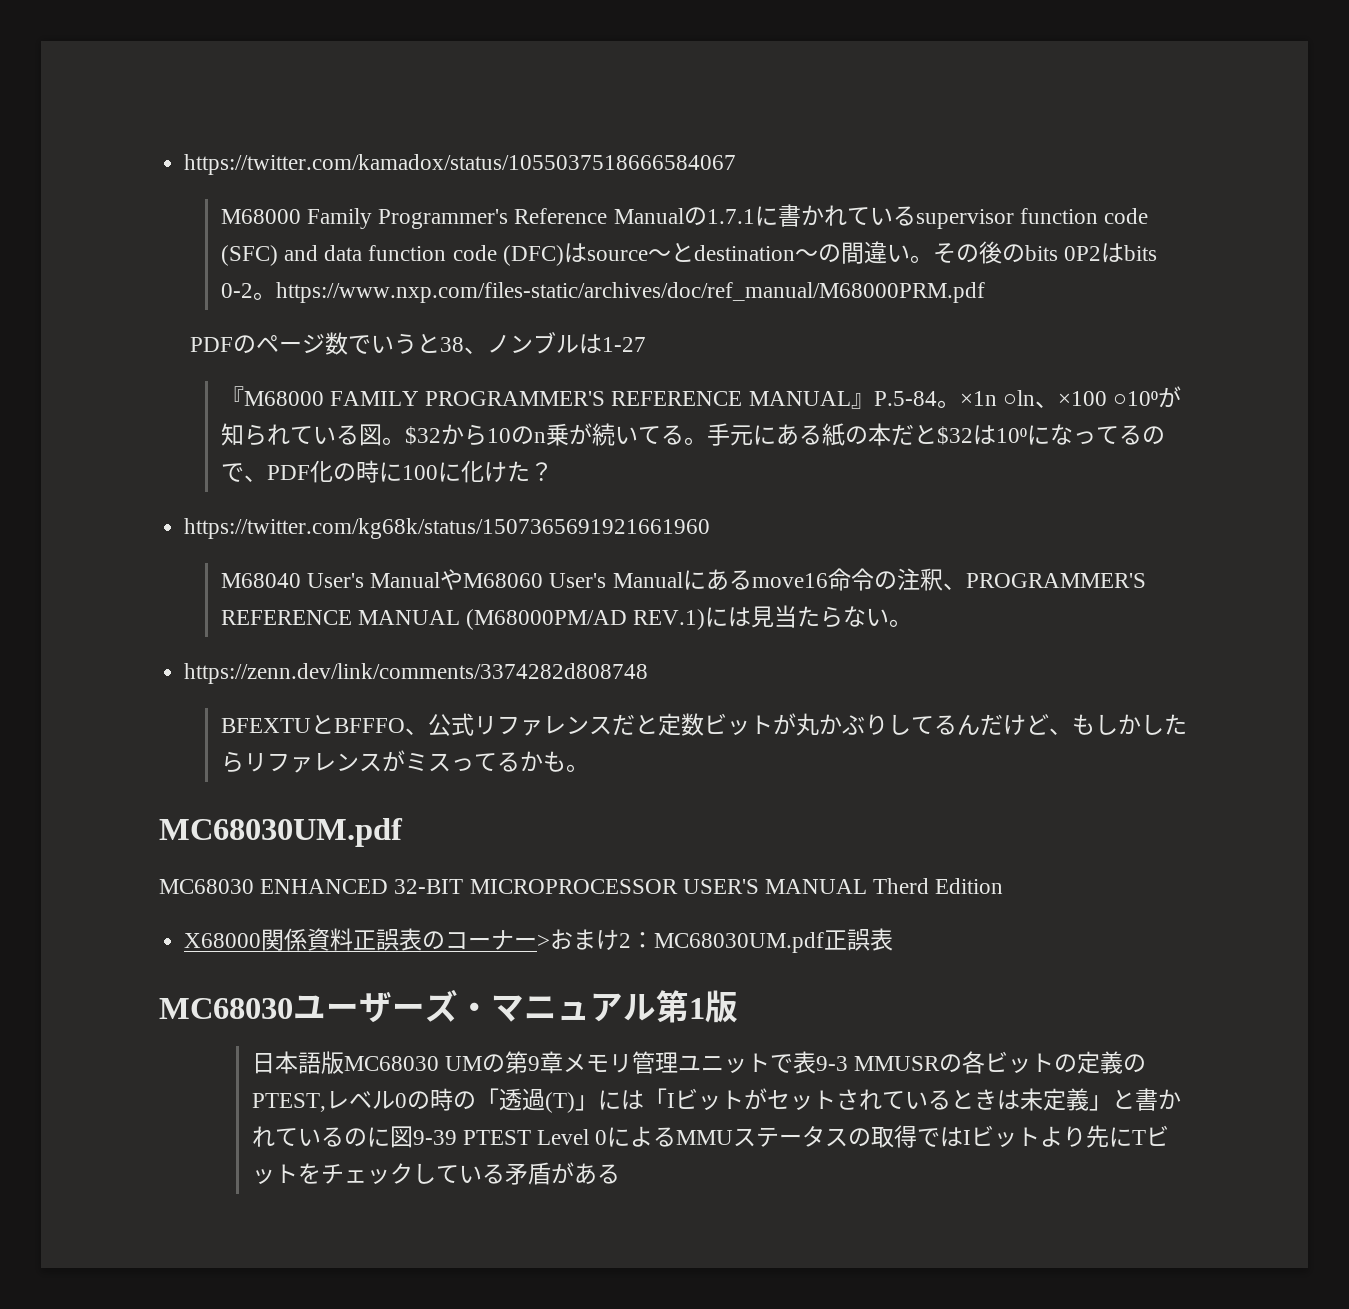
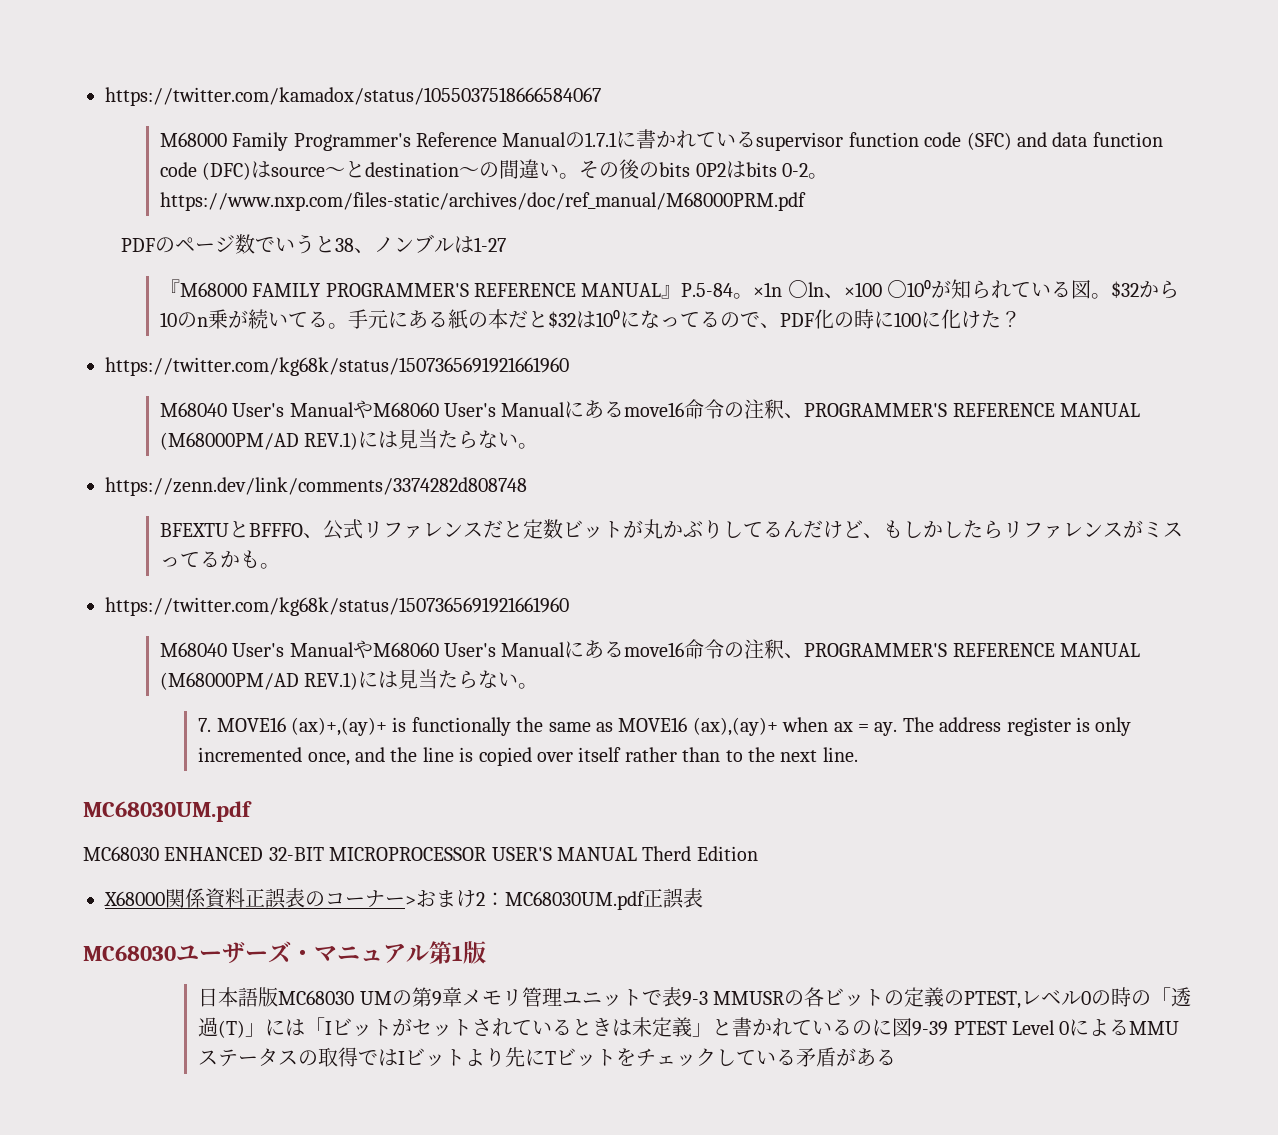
(589, 768) none -> [105,597,569,616] [159,639,1141,659] [159,669,539,690] [198,717,1132,736] [198,747,858,766] // https://twitter.com/kg68k/status/1507365691921661960 // M68040 User's ManualやM68060 User's Manualにあるmove16命令の注釈、PROGRAMMER'S REFERENCE MANUAL (M68000PM/AD REV.1)には見当たらない。 // 7. MOVE16 (ax)+,(ay)+ is functionally the same as MOVE16 (ax),(ay)+ when ax = ay. The address register is only incremented once, and the line is copied over itself rather than to the next line.

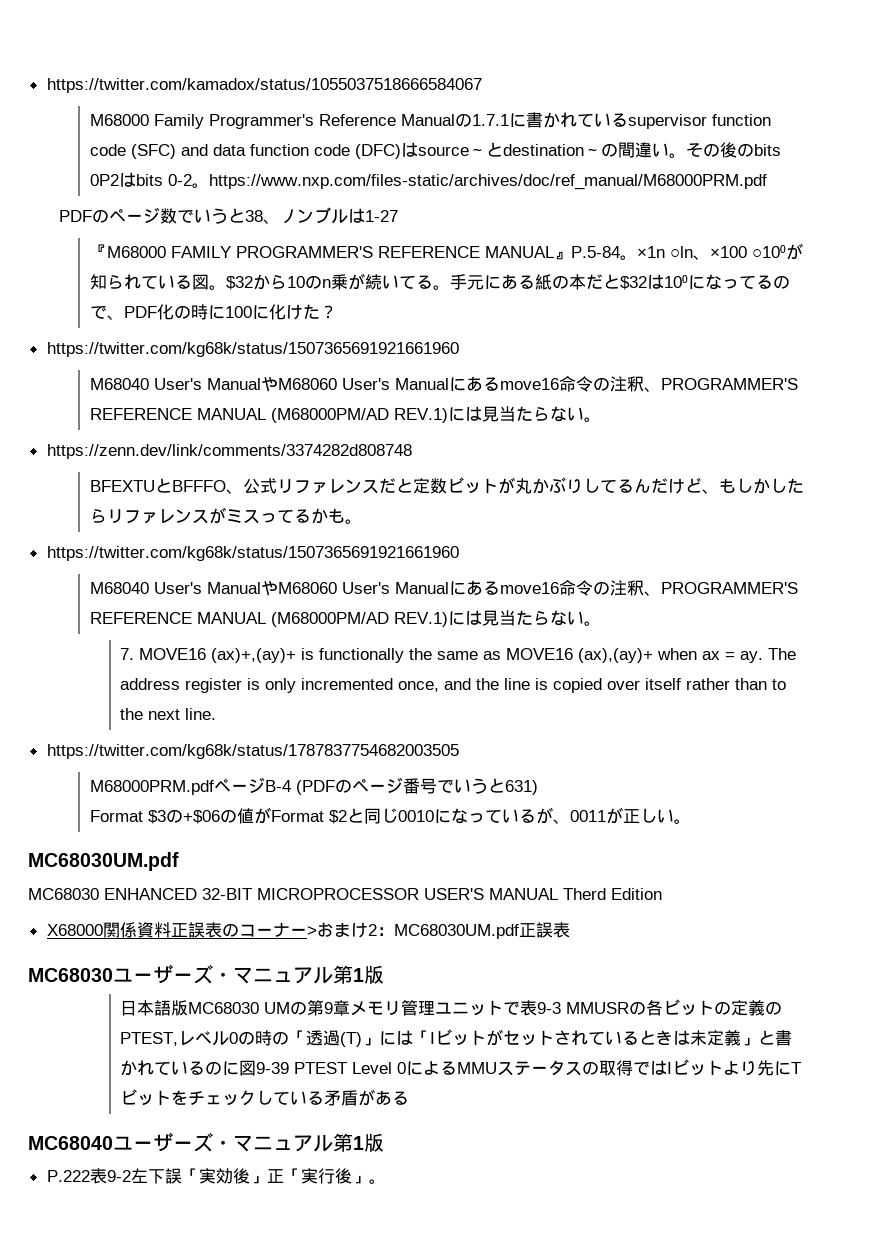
(858, 754) none -> [46,744,459,759] [89,777,538,795] [89,807,691,824] // https://twitter.com/kg68k/status/1787837754682003505 // M68000PRM.pdfページB-4 (PDFのページ番号でいうと631) // Format $3の+$06の値がFormat $2と同じ0010になっているが、0011が正しい。
(897, 1057) none -> [28,1132,384,1152] [46,1168,386,1184] // MC68040ユーザーズ・マニュアル第1版 // P.222表9-2左下誤「実効後」正「実行後」。

